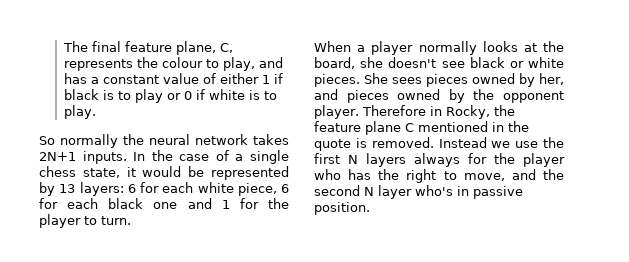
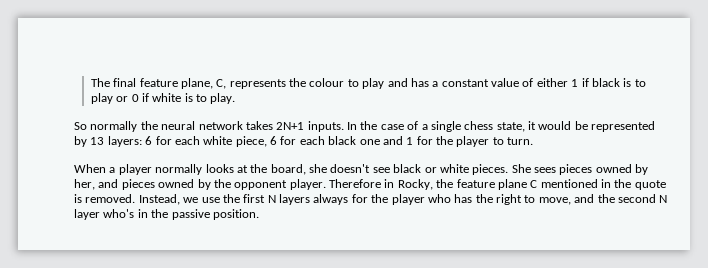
[223,57,256,71] play, -> [362,78,385,89] play
[438,137,487,148] Instead -> [138,194,180,205] Instead,
(469, 191) none -> [151,209,169,218] the

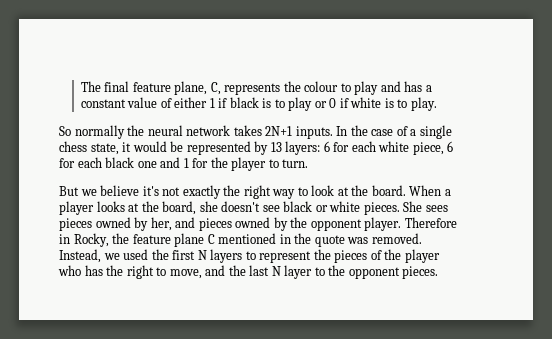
(534, 141) none -> [59,185,406,199] But we believe it's not exactly the right way to look at the board.
[155,164,203,175] normally -> (94, 208) none
[74,194,82,203] is -> [347,237,369,244] was
[201,197,220,203] use -> [123,249,149,260] used
[313,194,368,205] always for -> [245,249,382,263] to represent the pieces of
[617,194,656,203] second -> [249,265,270,276] last
[103,209,259,220] who's in the passive position. -> [314,265,439,279] to the opponent pieces.

